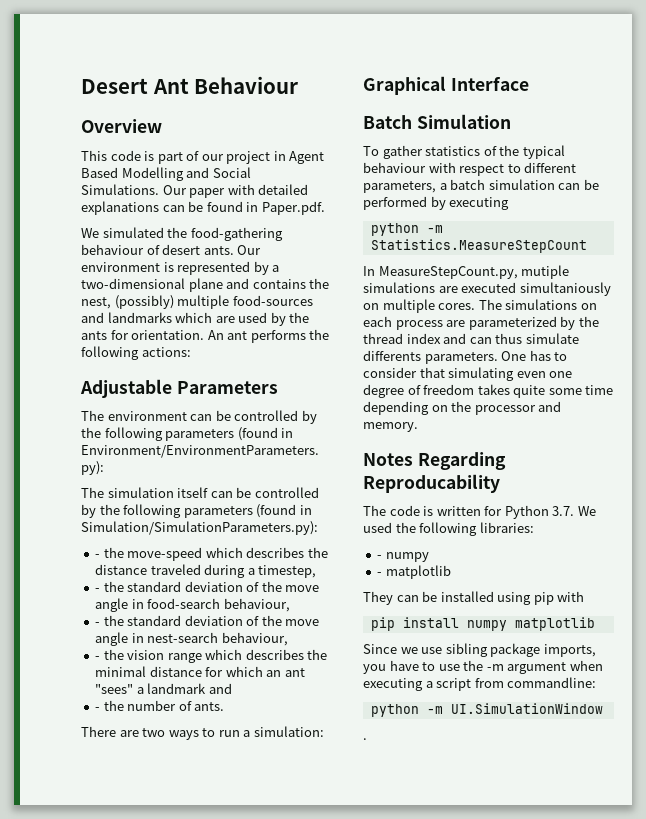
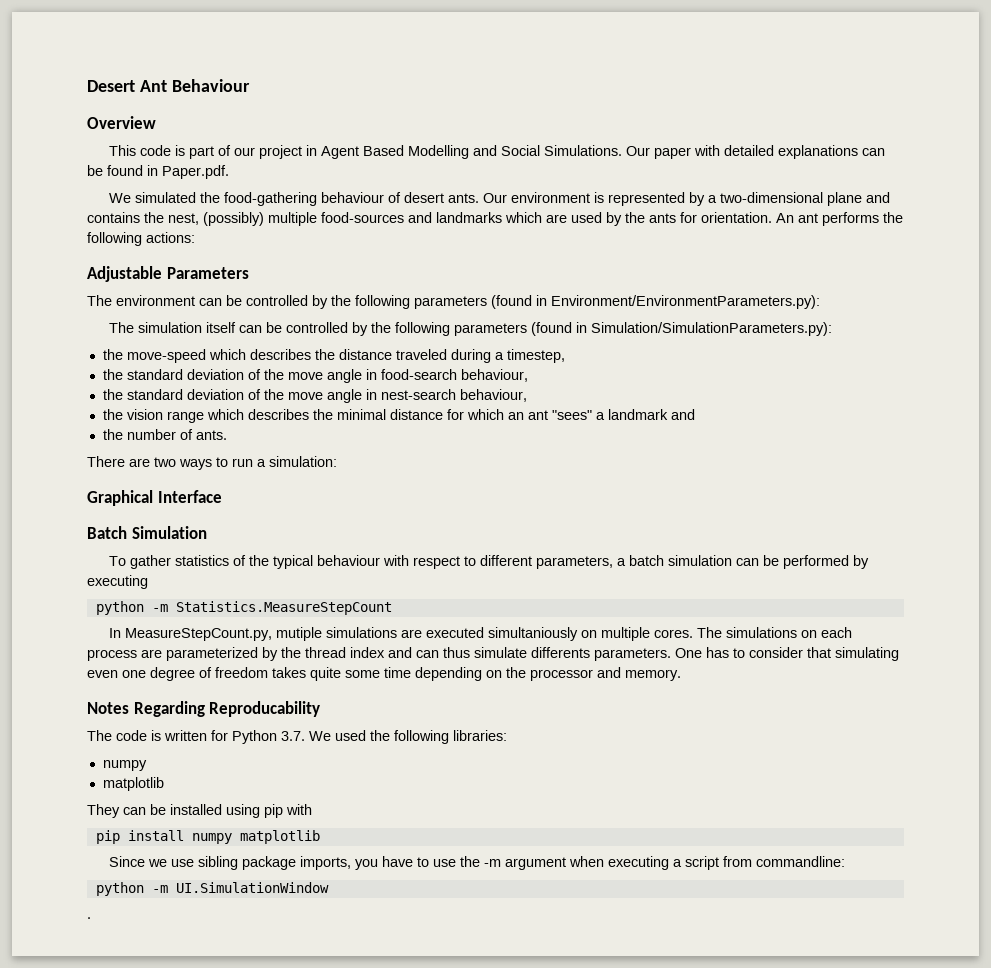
[95,554,101,558] - -> (832, 329) none
[95,588,101,592] - -> (565, 356) none
[95,622,101,626] - -> (528, 375) none
[95,656,101,660] - -> (527, 395) none
[95,707,101,711] - -> (695, 414) none
[377,555,383,559] - -> (507, 735) none
[377,572,383,576] - -> (147, 765) none

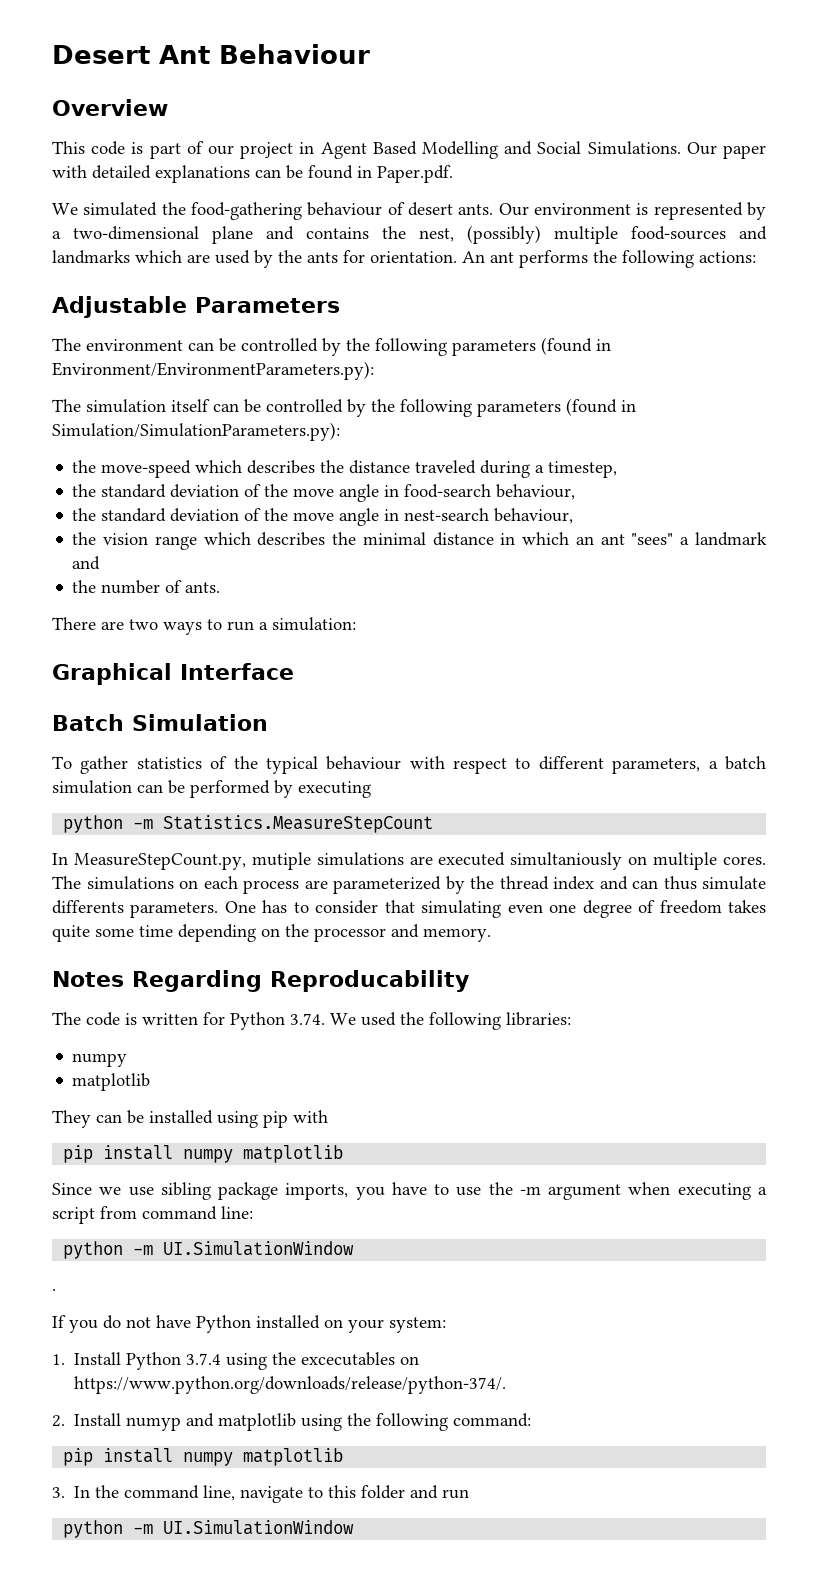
[446,409,464,420] for -> [500,533,516,545] in
[281,731,305,741] 3.7. -> [290,1013,325,1025] 3.74.
[755,856,845,867] commandline: -> [142,1206,253,1220] command line:
(91, 918) none -> [52,1315,446,1333] [52,1352,420,1370] [74,1376,507,1394] [52,1413,532,1431] [63,1448,344,1466] [52,1485,470,1503] [63,1520,355,1538] // If you do not have Python installed on your system: // 1. Install Python 3.7.4 using the excecutables on https://www.python.org/downloads/release/python-374/. // 2. Install numyp and matplotlib using the following command: // pip install numpy matplotlib // 3. In the command line, navigate to this folder and run // python -m UI.SimulationWindow

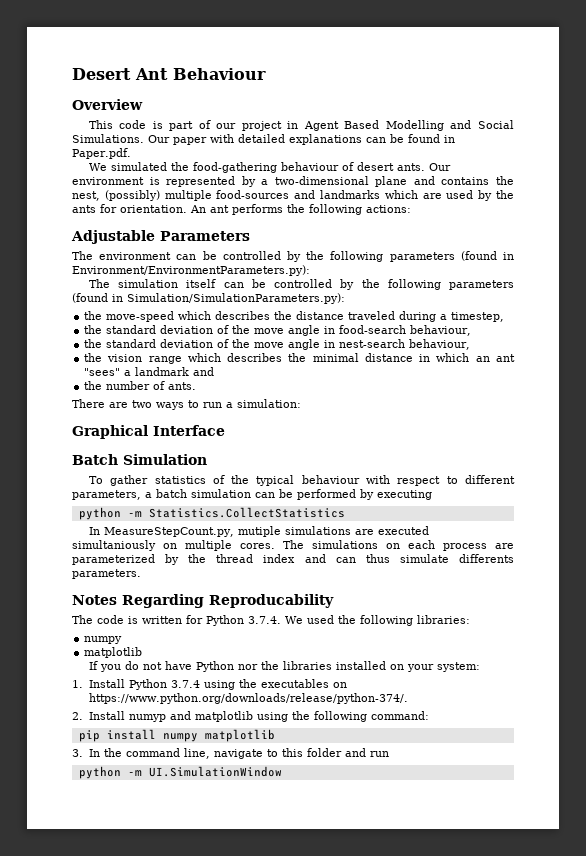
[163,815,434,833] Statistics.MeasureStepCount -> [148,507,345,518] Statistics.CollectStatistics
[224,900,766,918] [52,924,491,942] One has to consider that simulating even one degree of freedom takes quite some time depending on the processor and memory. -> (141, 574) none
[290,1013,325,1025] 3.74. -> [248,616,281,624] 3.7.4.
[52,1110,328,1128] [63,1145,344,1163] [52,1182,767,1200] [52,1206,253,1224] [63,1241,355,1259] [52,1289,56,1291] // They can be installed using pip with // pip install numpy matplotlib // Since we use sibling package imports, you have to use the -m argument when executing a script from command line: // python -m UI.SimulationWindow // . -> (143, 652) none
(251, 1324) none -> [237,661,332,670] nor the libraries
[301,1352,396,1366] excecutables -> [260,679,329,688] executables

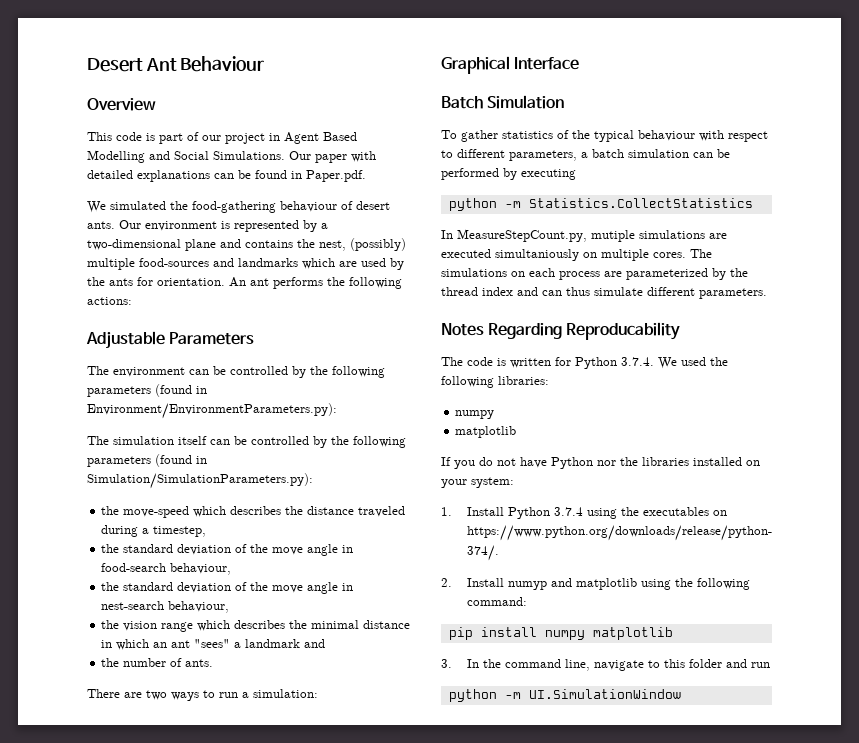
[458,554,514,563] differents -> [647,287,695,296] different

